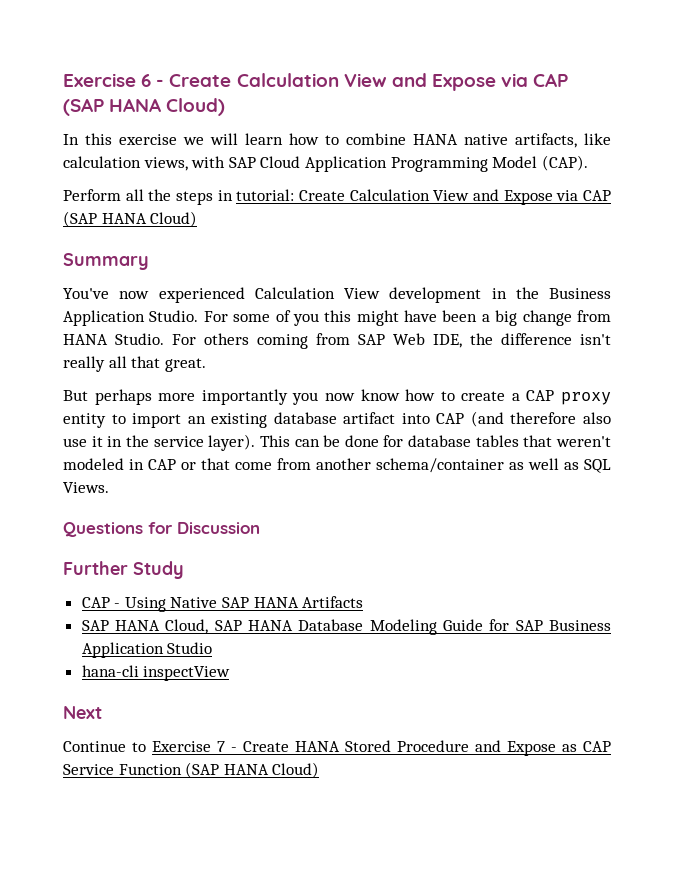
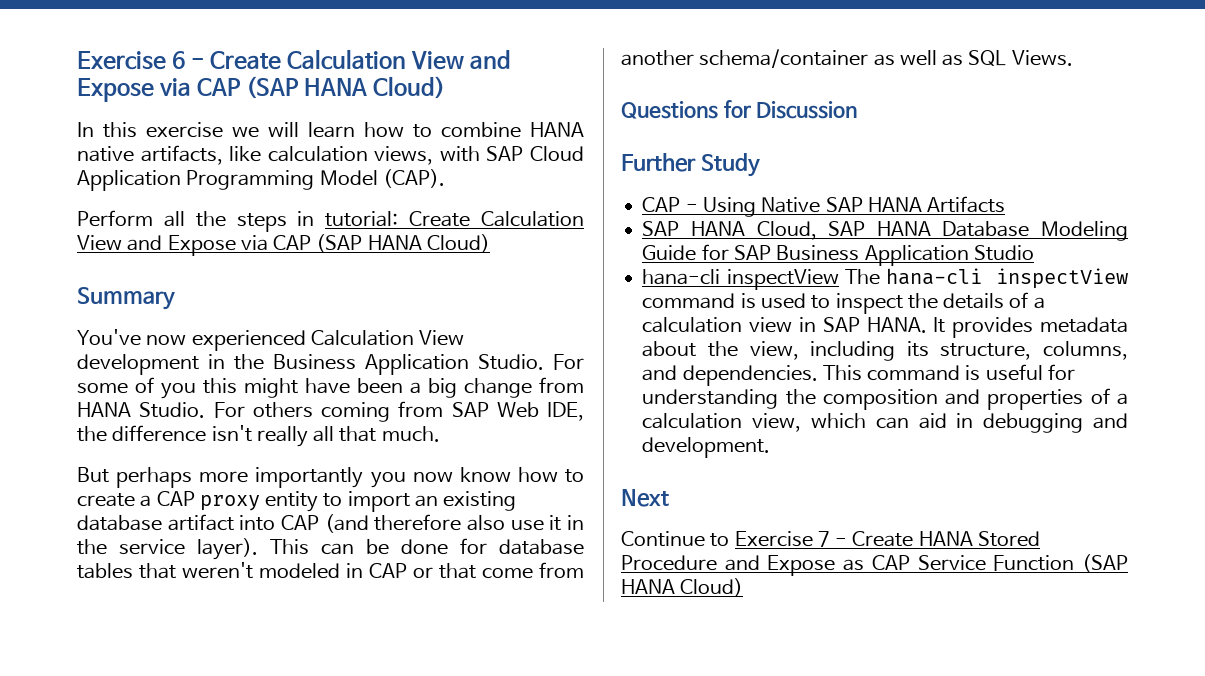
[164,358,206,372] great. -> [381,426,440,442] much.
(231, 673) none -> [844,268,1128,289] [642,292,1045,314] [642,317,1128,338] [642,341,1128,361] [642,364,1076,386] [642,388,1128,410] [642,413,1129,433] [642,437,771,458] The hana-cli inspectView command is used to inspect the details of a calculation view in SAP HANA. It provides metadata about the view, including its structure, columns, and dependencies. This command is useful for understanding the composition and properties of a calculation view, which can aid in debugging and development.

